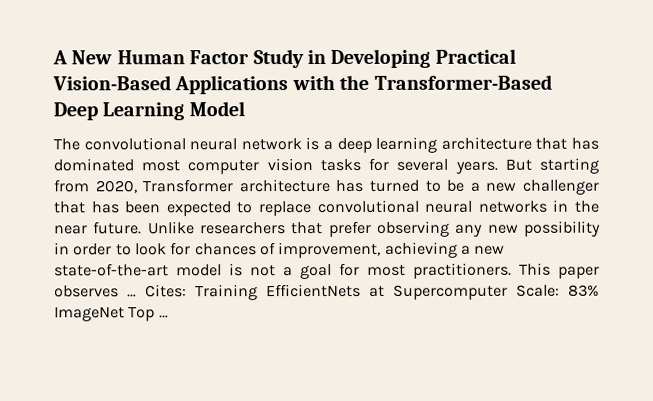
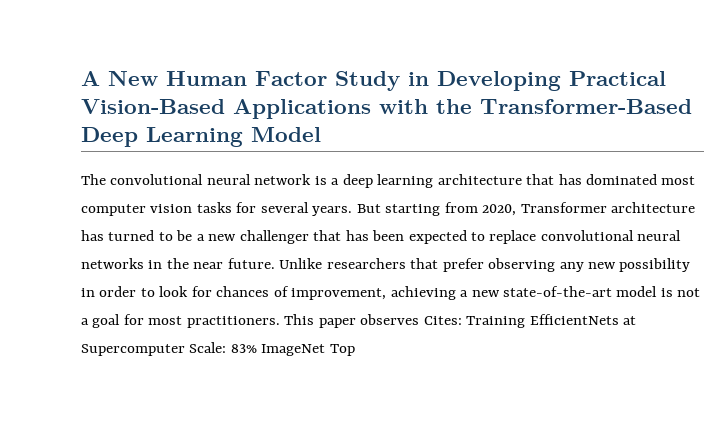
[127,294,137,298] … -> (420, 319) none
[158,315,169,319] … -> (355, 350) none

